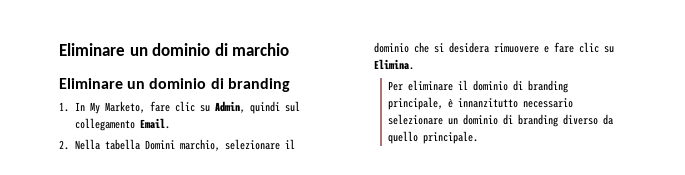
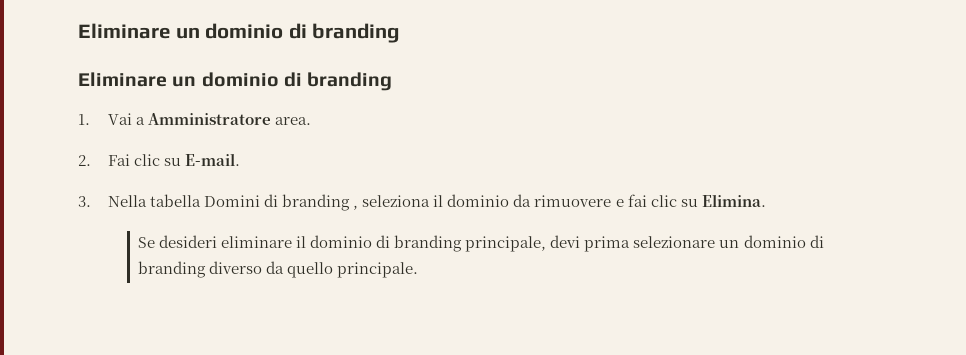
[59,43,290,56] Eliminare un dominio di marchio -> [78,23,400,43] Eliminare un dominio di branding
[74,101,300,114] [74,118,170,131] [59,139,295,151] [373,42,489,53] In My Marketo, fare clic su Admin, quindi sul collegamento Email. // 2. Nella tabella Domini marchio, selezionare il dominio che si desidera -> [107,113,312,125] [78,153,241,166] [78,194,532,211] Vai a Amministratore area. // 2. Fai clic su E-mail. // 3. Nella tabella Domini di branding , seleziona il dominio da
[553,42,574,53] fare -> [627,194,647,207] fai
[388,81,404,91] Per -> [137,235,217,248] Se desideri
[448,98,574,108] è innanzitutto necessario -> [550,235,631,252] devi prima

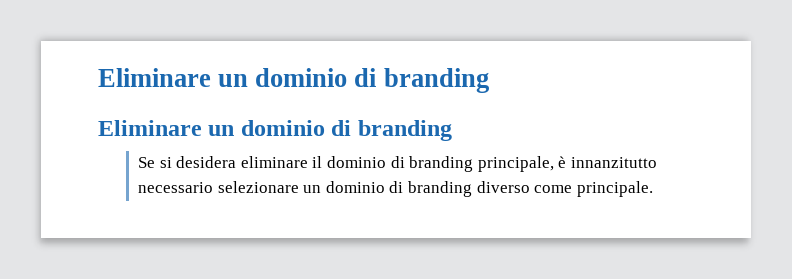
[78,113,312,125] [78,153,241,166] [78,194,766,211] // 1. Vai a Amministratore area. // 2. Fai clic su E-mail. // 3. Nella tabella Domini di branding , seleziona il dominio da rimuovere e fai clic su Elimina. -> (452, 130) none
[158,235,217,248] desideri -> [159,156,237,168] si desidera
[550,235,631,252] devi prima -> [558,156,658,168] [138,182,214,193] è innanzitutto necessario
[266,261,334,278] da quello -> [534,185,573,193] come

